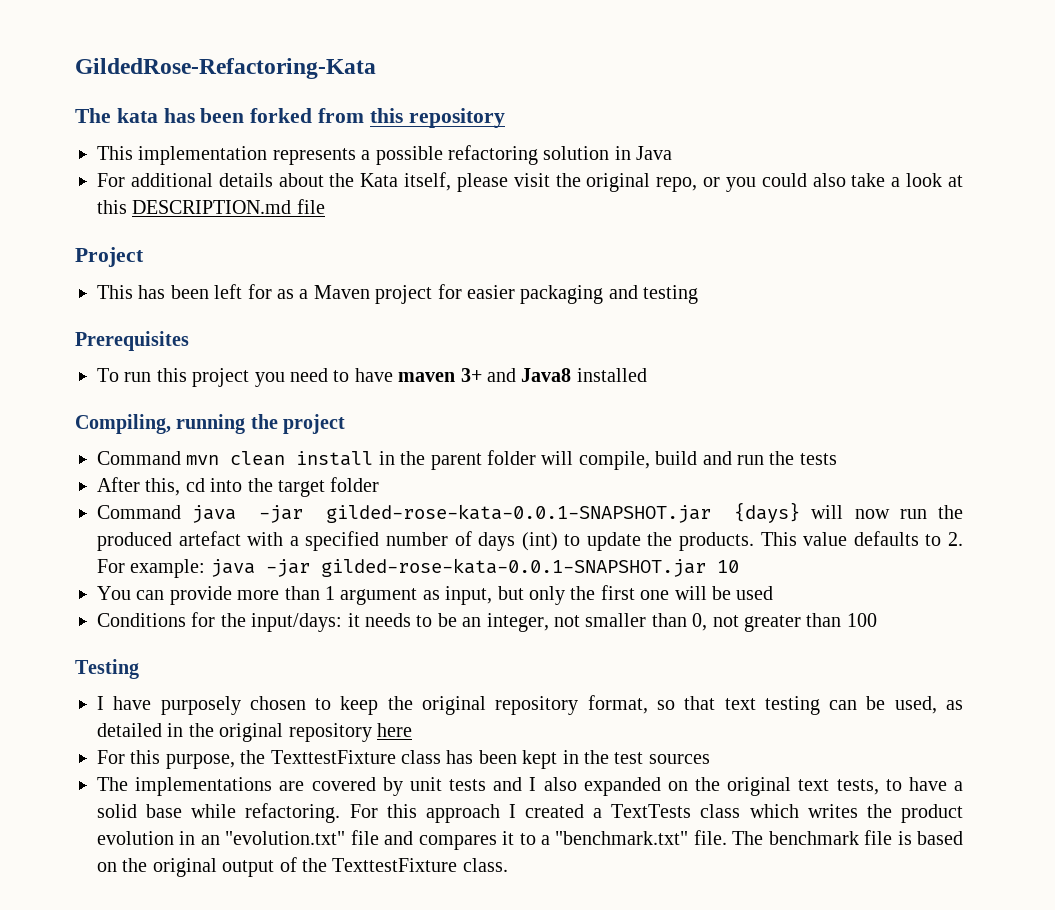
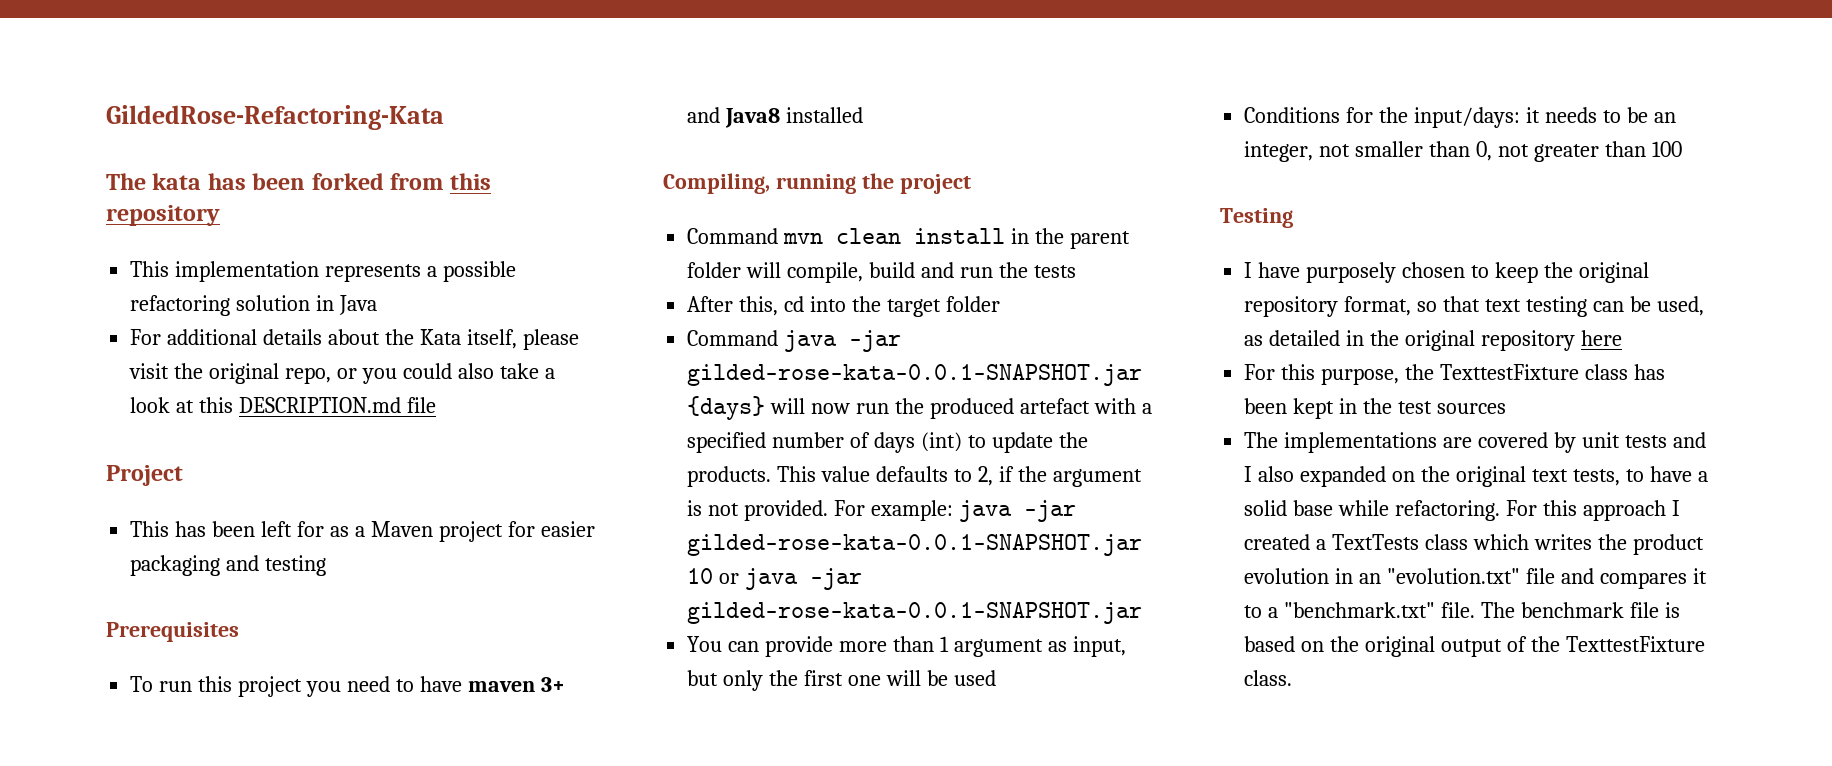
[948,532,964,546] 2. -> [977,466,1142,487] [687,500,829,521] 2, if the argument is not provided.
(739, 566) none -> [719,568,863,590] [687,602,1143,624] or java -jar gilded-rose-kata-0.0.1-SNAPSHOT.jar

